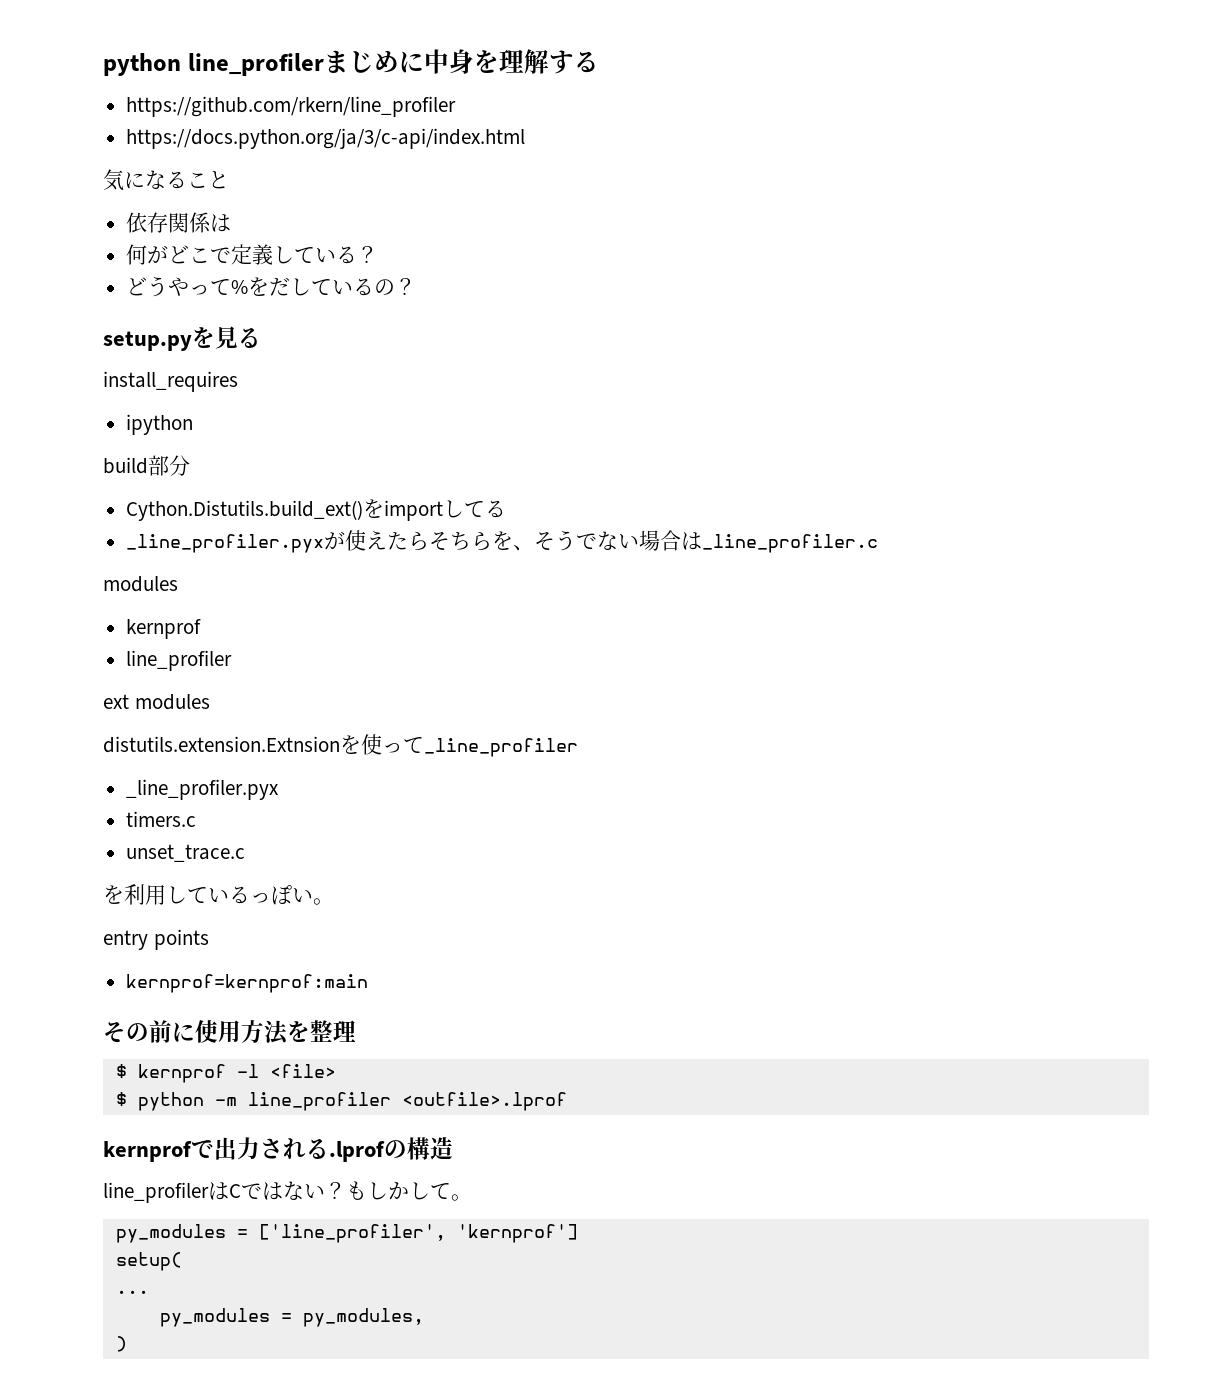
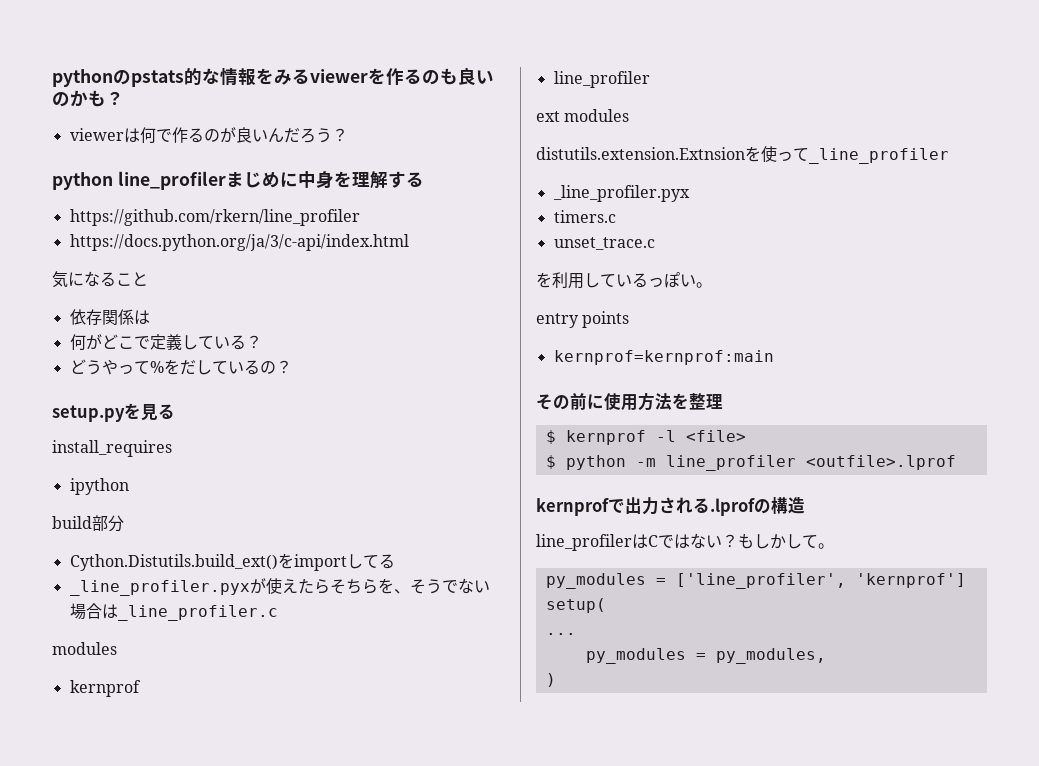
[103,53,181,76] python -> [52,68,494,87] [52,90,124,107] [69,127,348,143] [52,172,113,190] pythonのpstats的な情報をみるviewerを作るのも良いのかも？ // viewerは何で作るのが良いんだろう？ // python

